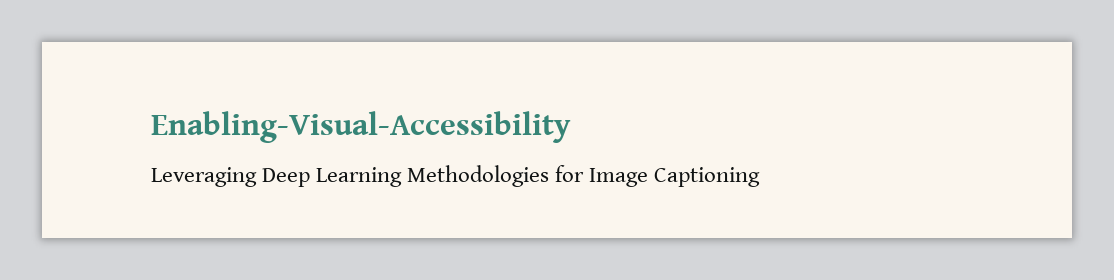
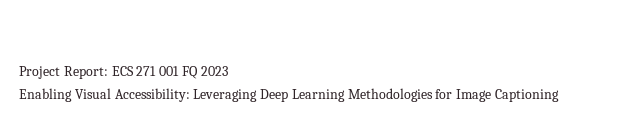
[151,111,571,143] Enabling-Visual-Accessibility // -> [19,66,228,79] [19,88,190,102] Project Report: ECS 271 001 FQ 2023 // Enabling Visual Accessibility:

